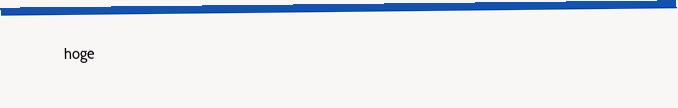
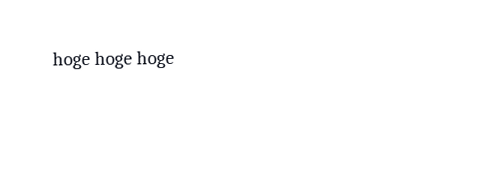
[63,47,95,64] hoge -> [52,49,175,70] hoge hoge hoge

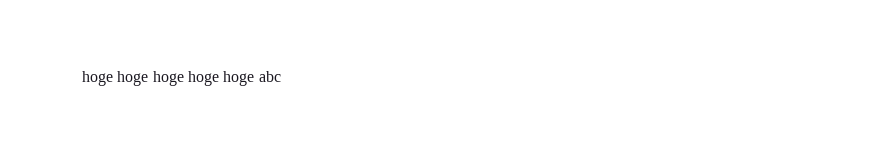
[52,49,175,70] hoge hoge hoge -> [82,71,281,86] hoge hoge hoge hoge hoge abc

